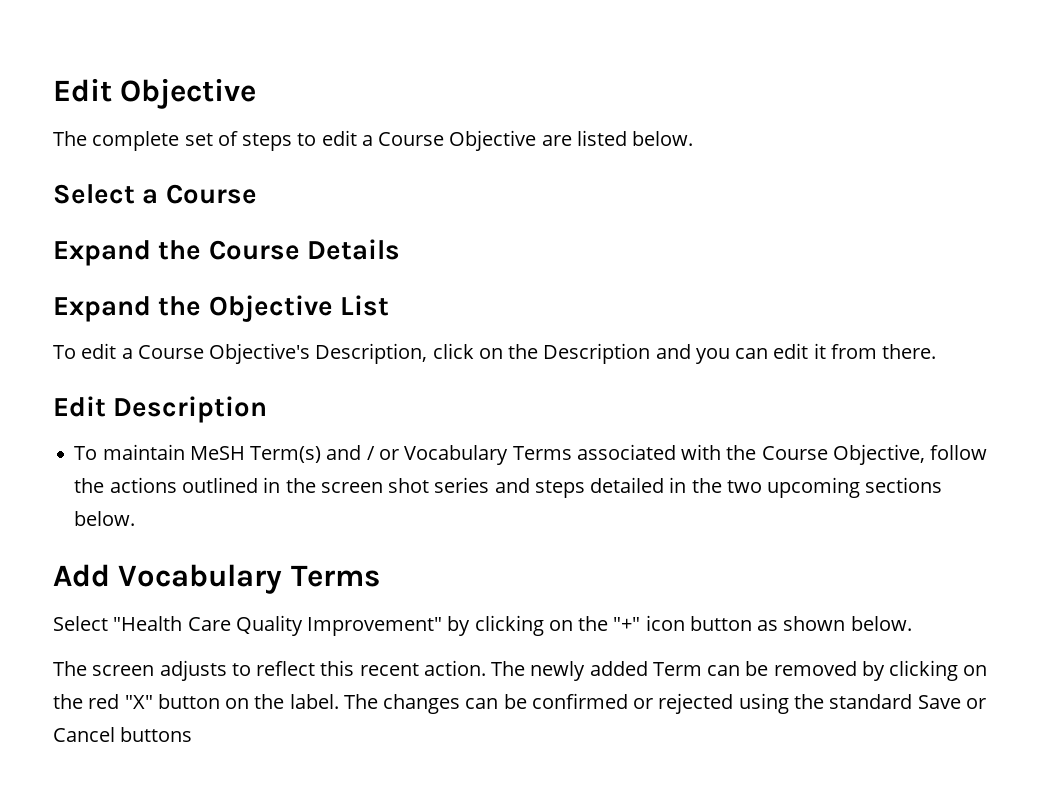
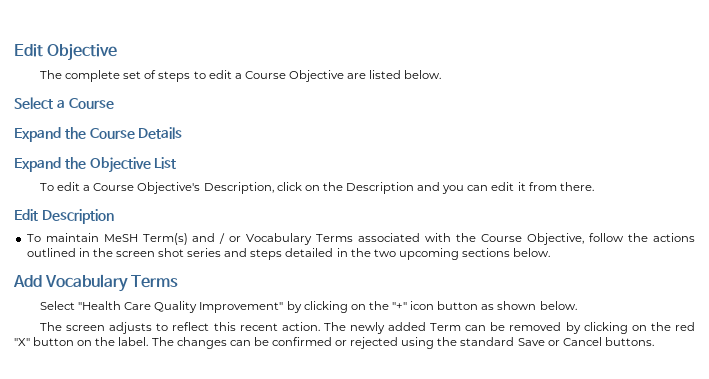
[120,727,193,742] buttons -> [604,337,654,346] buttons.

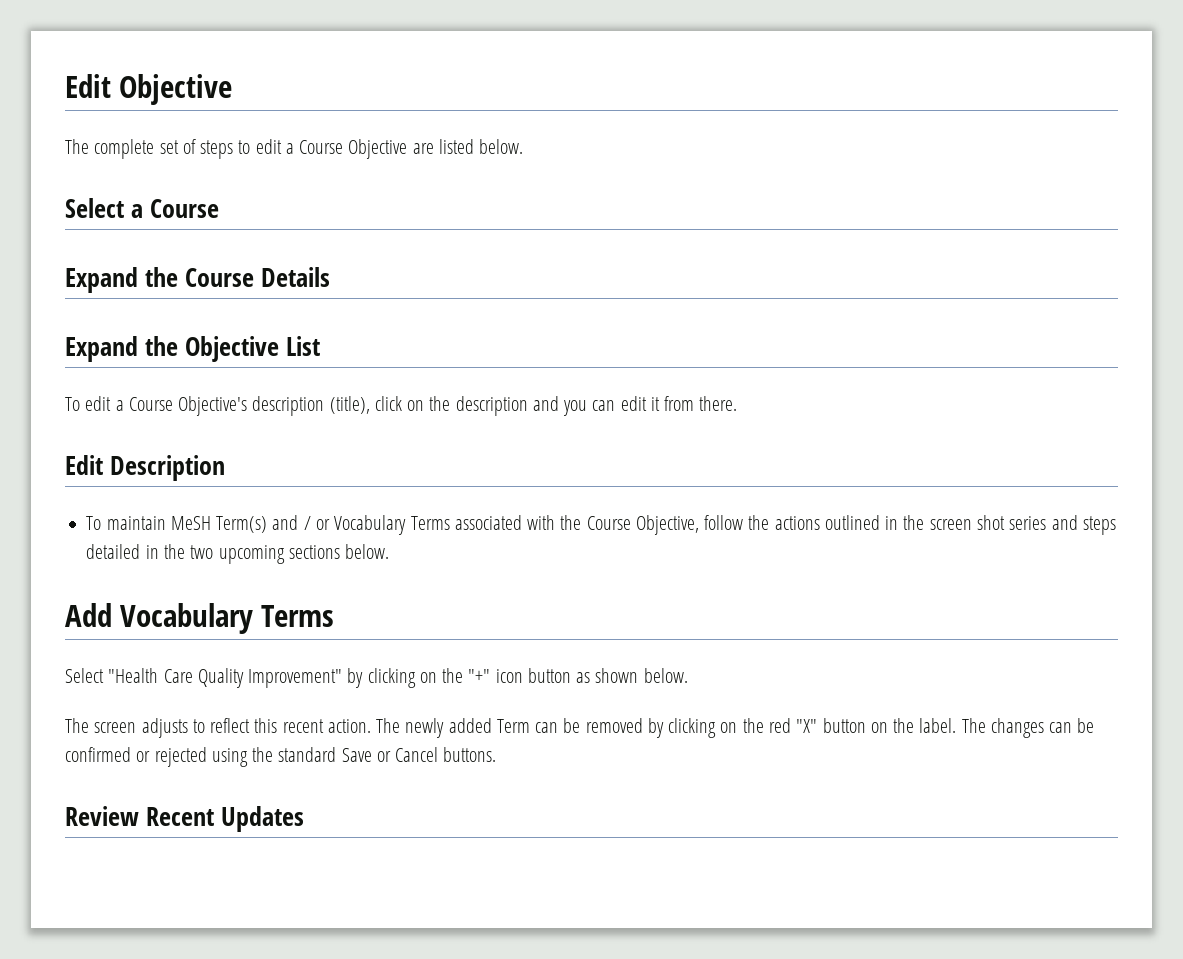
[203,182,274,194] Description, -> [252,396,370,416] description (title),
[345,182,414,194] Description -> [455,396,528,416] description
(654, 341) none -> [65,806,305,832] // Review Recent Updates

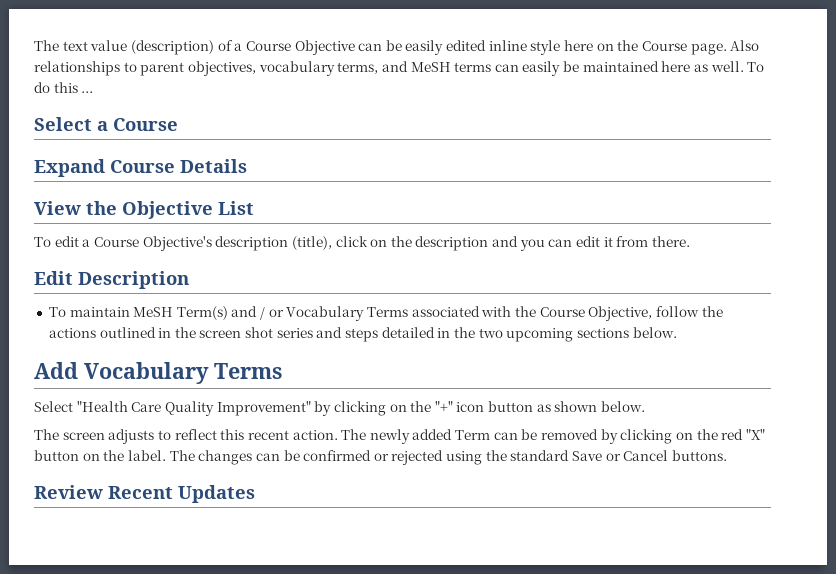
[65,74,233,105] [65,139,524,159] Edit Objective // The complete set of steps to edit a Course Objective are listed below. -> [34,40,760,55] [34,61,765,76] [34,82,94,93] The text value (description) of a Course Objective can be easily edited inline style here on the Course page. Also relationships to parent objectives, vocabulary terms, and MeSH terms can easily be maintained here as well. To do this ...
[145,267,179,287] the -> (105, 168) none
[65,336,138,362] Expand -> [34,201,81,215] View

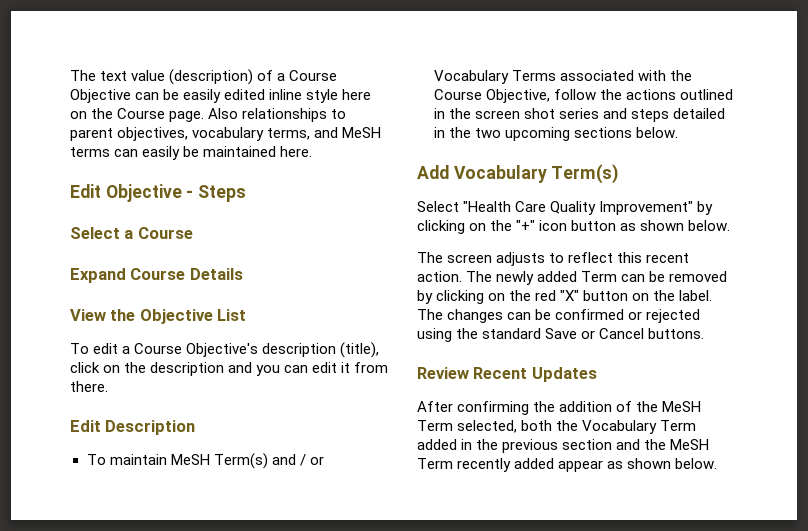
[661,61,765,72] [34,82,94,93] here as well. To do this ... -> [280,146,313,157] [70,184,247,202] here. // Edit Objective - Steps
[214,363,282,379] Terms -> [551,164,619,184] Term(s)
(255, 494) none -> [417,401,702,415] [417,420,697,434] [417,439,710,453] [417,458,718,472] // After confirming the addition of the MeSH Term selected, both the Vocabulary Term added in the previous section and the MeSH Term recently added appear as shown below.

